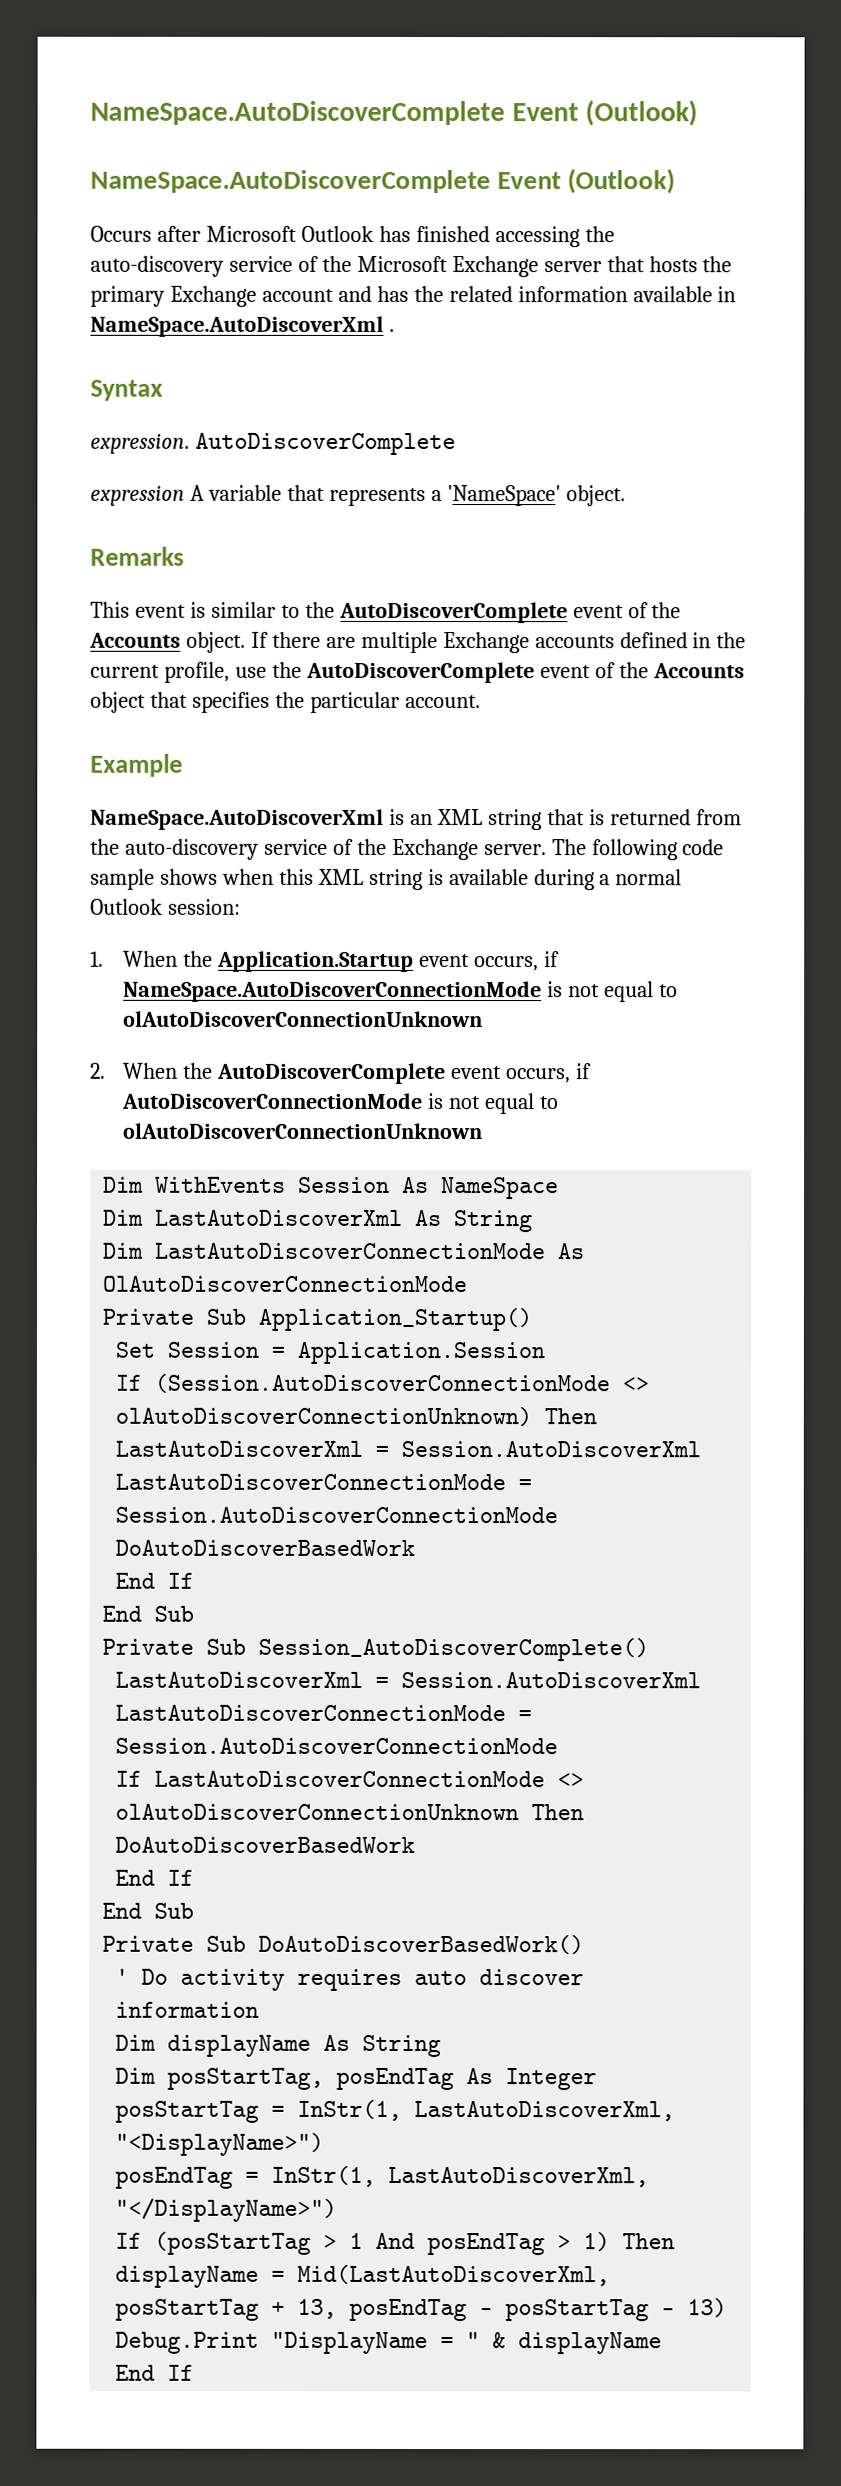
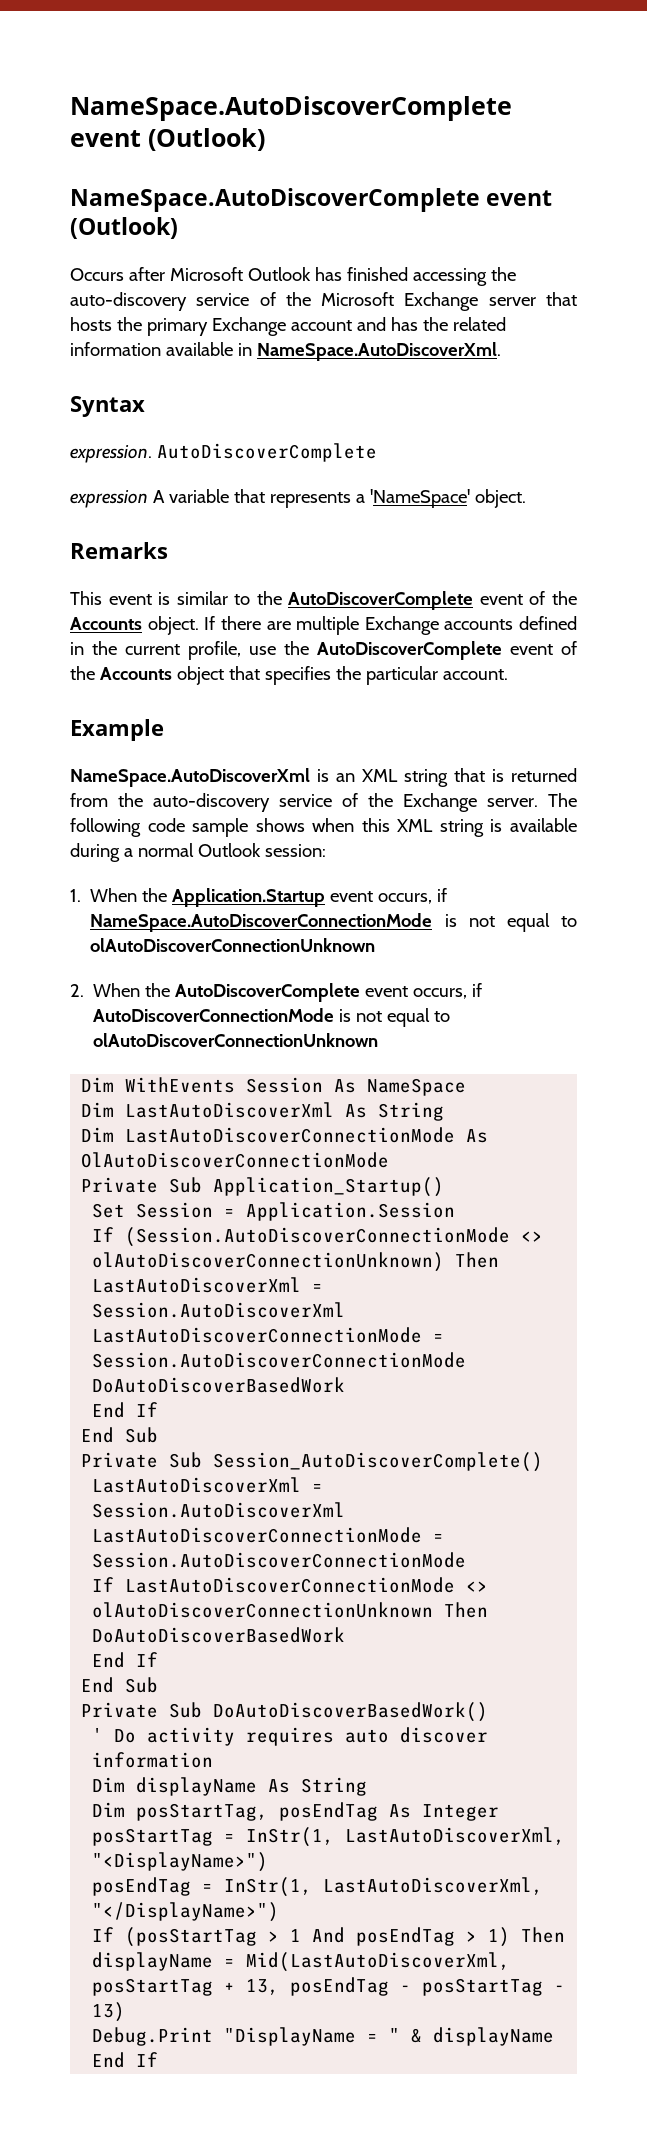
[90,100,579,126] NameSpace.AutoDiscoverComplete Event -> [70,96,512,121] [70,130,141,147] NameSpace.AutoDiscoverComplete event
[497,172,562,190] Event -> [486,190,553,206] event
[90,315,395,337] NameSpace.AutoDiscoverXml . -> [256,342,501,361] NameSpace.AutoDiscoverXml.

